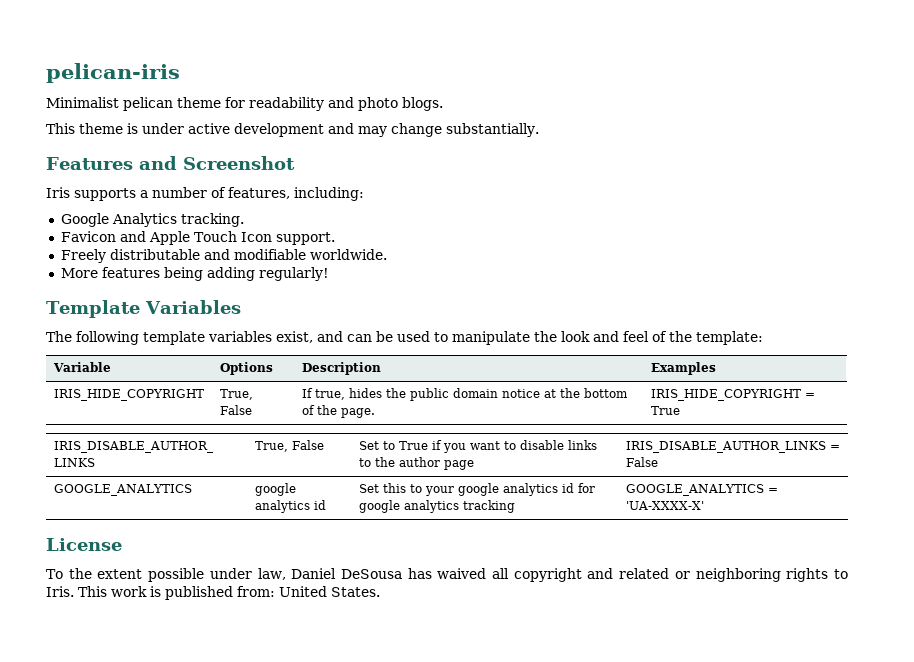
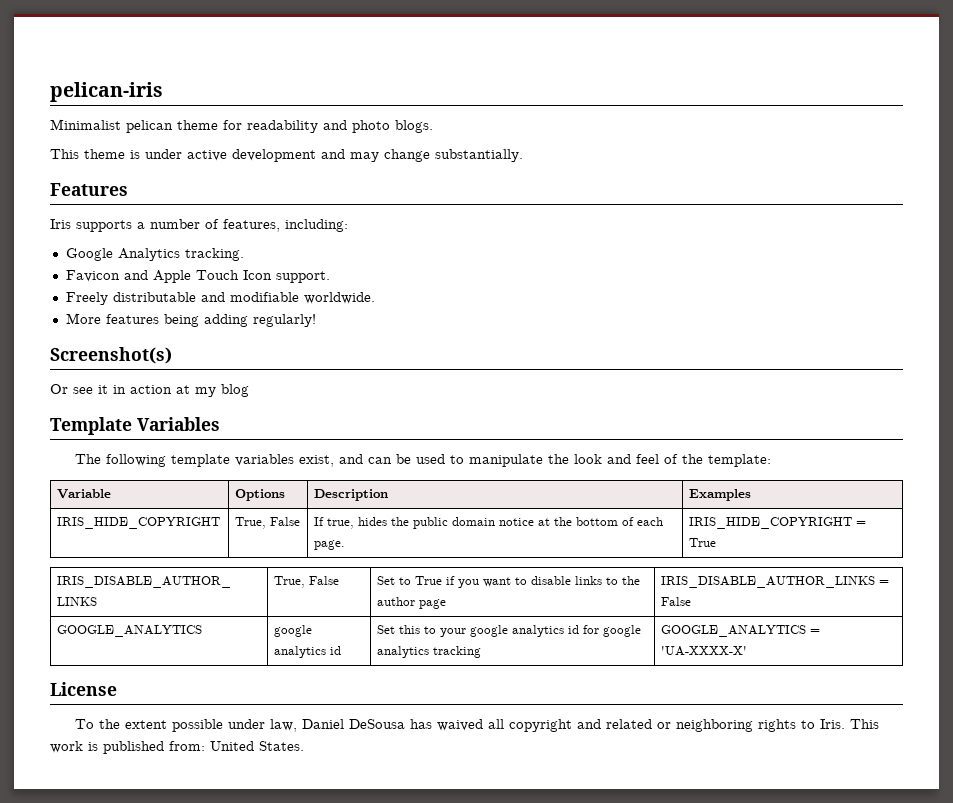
[138,156,295,170] and Screenshot -> (128, 189) none
(329, 274) none -> [50,347,172,364] [50,384,249,397] // Screenshot(s) // Or see it in action at my blog
[316,405,337,415] the -> [637,517,664,526] each

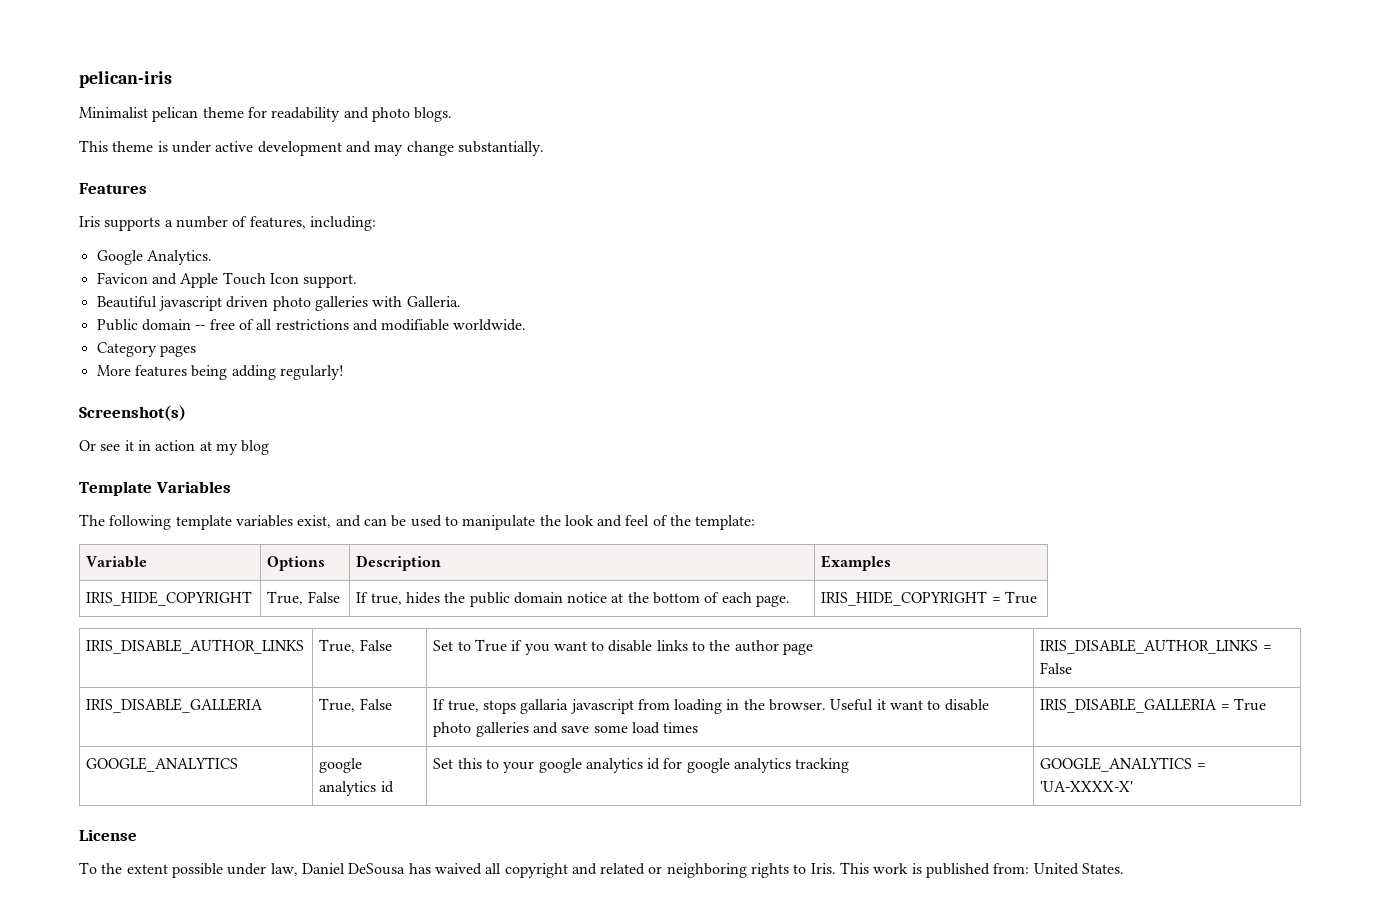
[117,248,244,261] Analytics tracking. -> [146,250,212,265] Analytics.
[65,292,196,305] Freely distributable -> [96,296,461,311] [96,319,349,331] Beautiful javascript driven photo galleries with Galleria. // Public domain -- free of all restrictions
(375, 298) none -> [96,342,196,357] // Category pages
(692, 601) none -> [86,698,264,713] [319,698,392,712] [433,699,989,714] [433,722,699,737] [1040,698,1266,713] // IRIS_DISABLE_GALLERIA | True, False | If true, stops gallaria javascript from loading in the browser. Useful it want to disable photo galleries and save some load times | IRIS_DISABLE_GALLERIA = True

